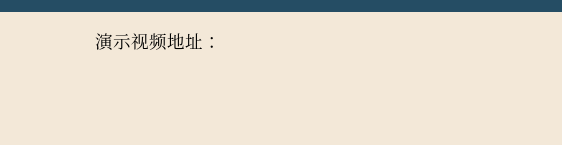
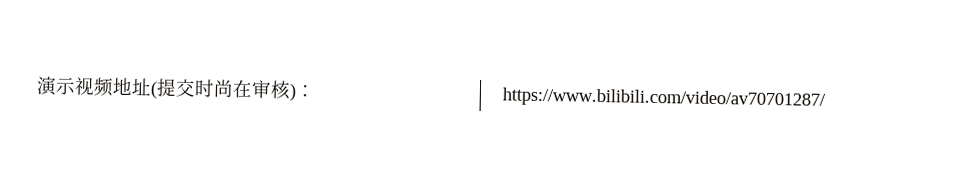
[203,37,221,48] ： -> [150,78,826,110] (提交时尚在审核)：https://www.bilibili.com/video/av70701287/

